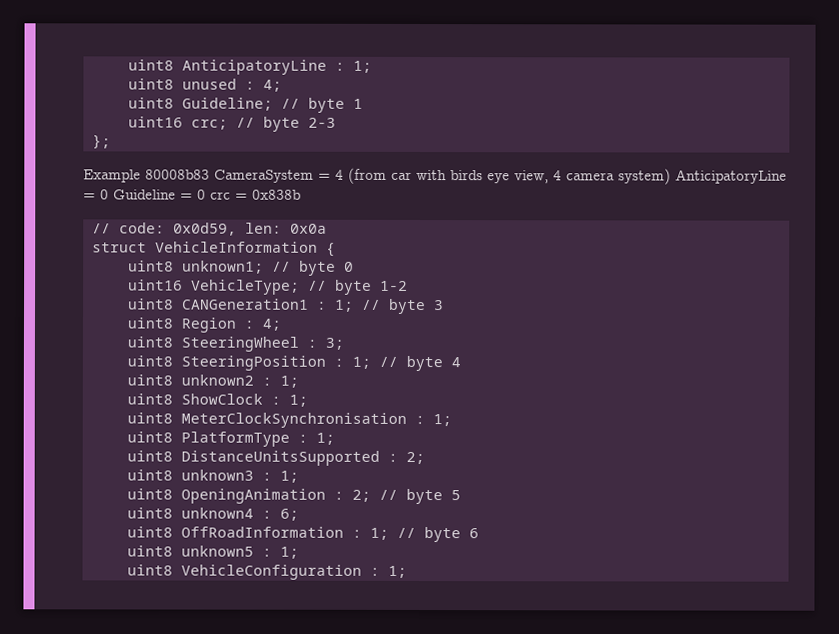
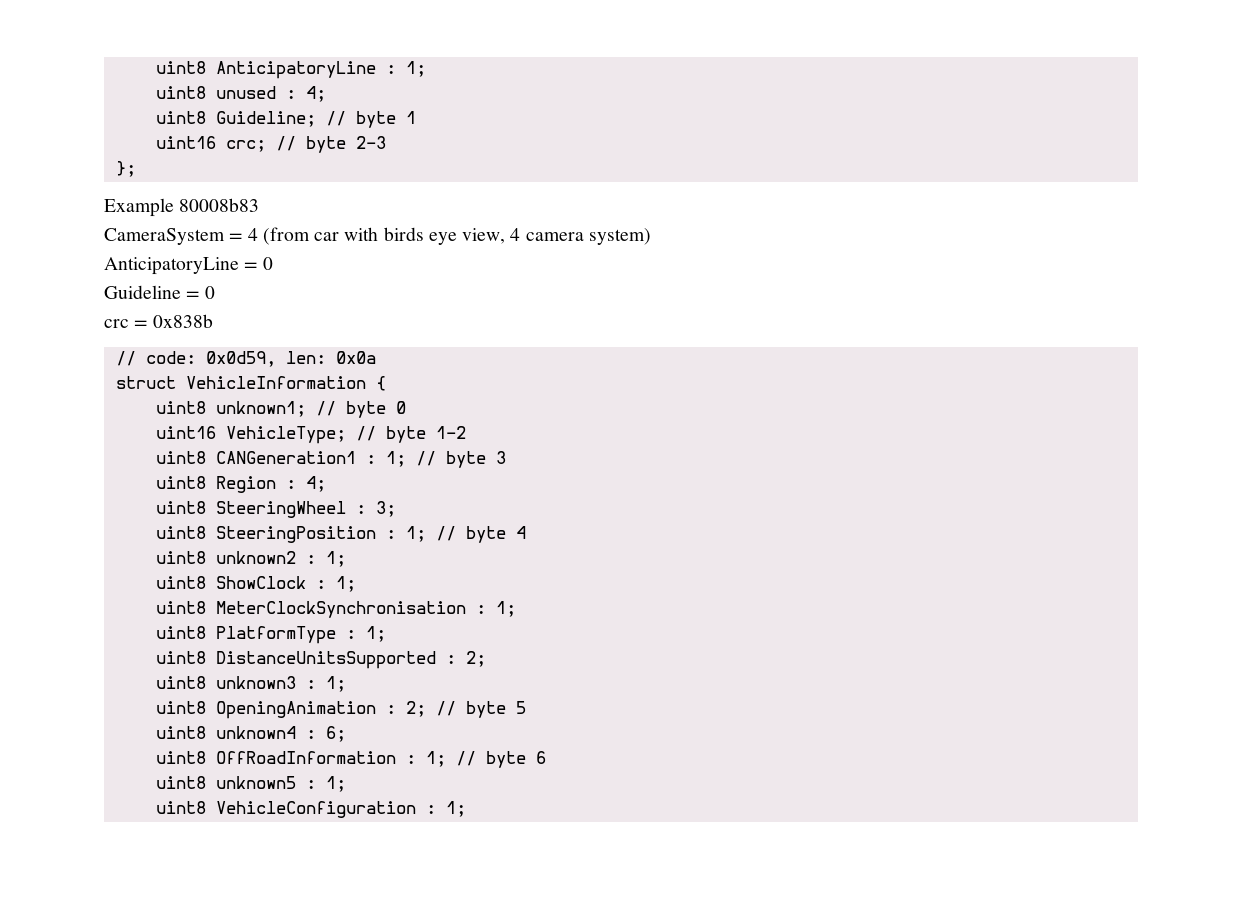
(210, 174) none -> (260, 205) //
(671, 176) none -> (651, 236) //
(109, 194) none -> (273, 263) //
(206, 194) none -> (215, 292) //

